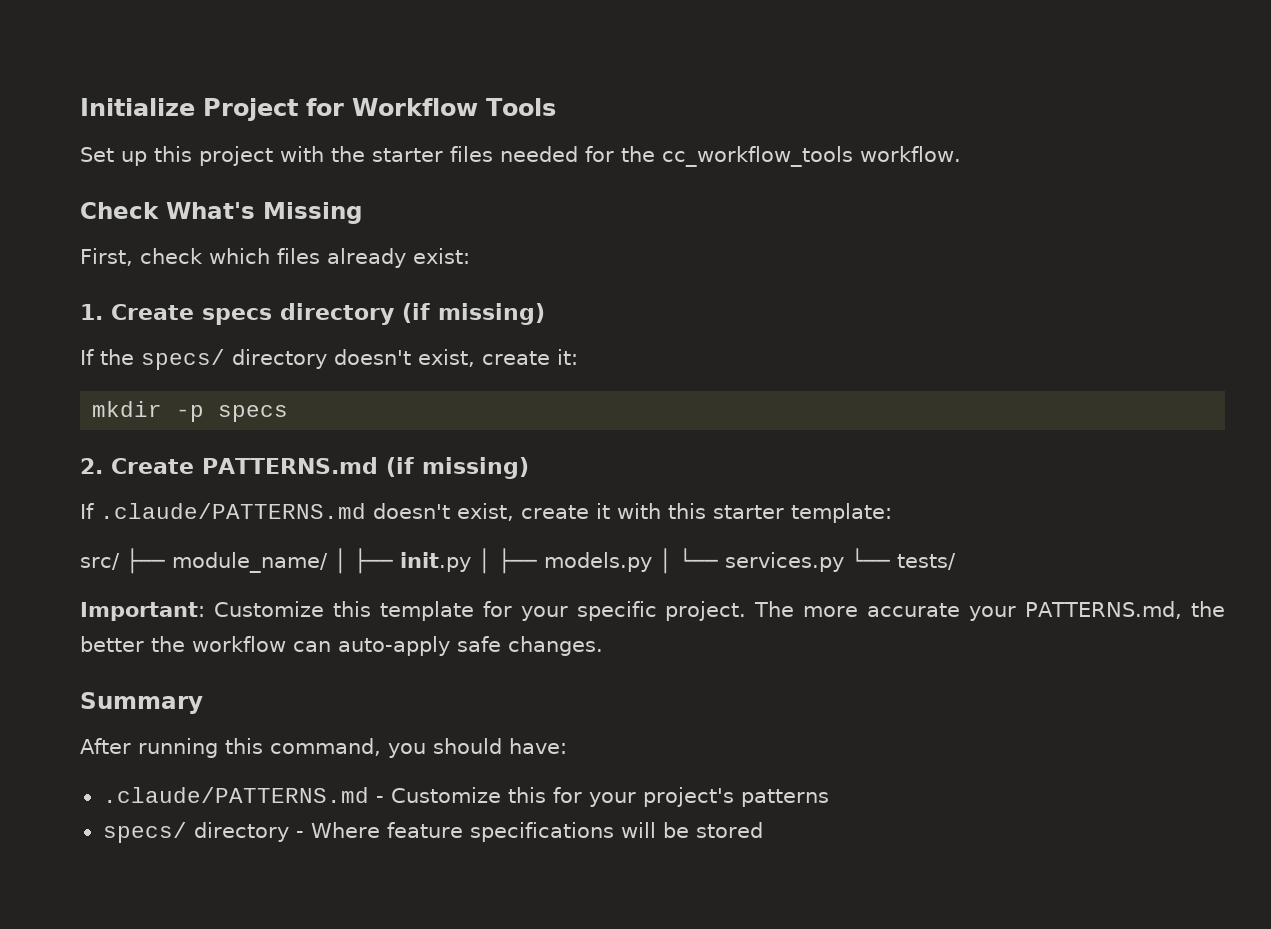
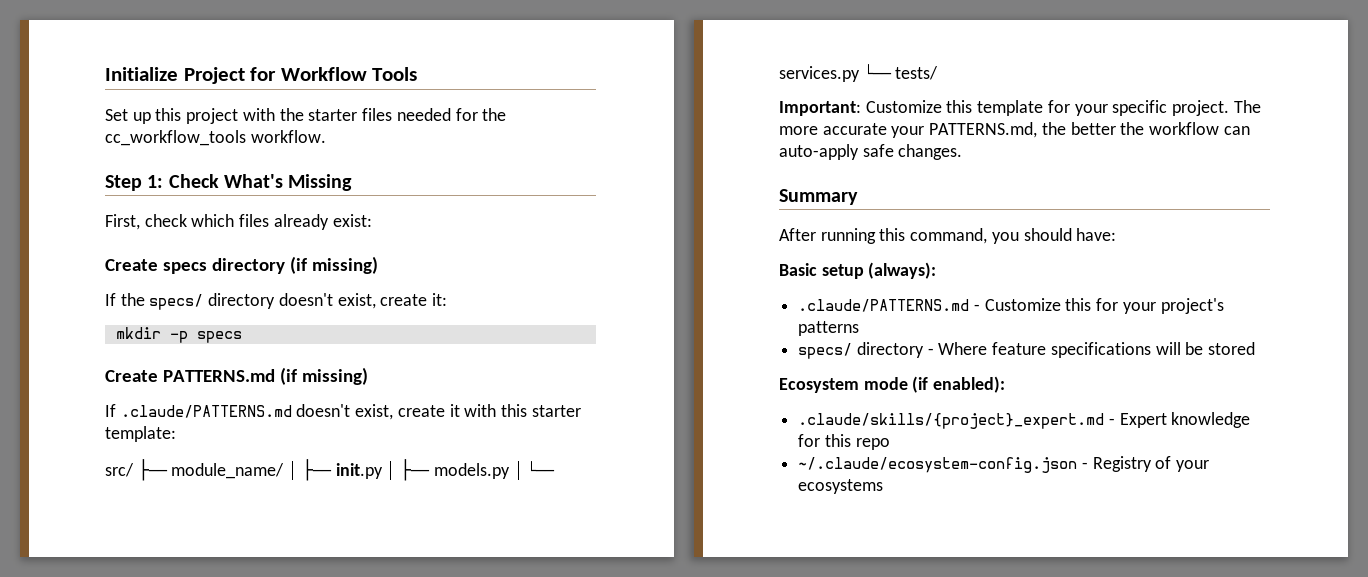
(961, 154) none -> [105,175,164,191] Step 1:
[80,304,103,320] 1. -> (372, 220) none
[80,458,103,474] 2. -> (242, 337) none
(567, 746) none -> [779,262,937,279] // Basic setup (always):
(763, 830) none -> [779,376,1006,393] [798,412,1251,429] [798,434,890,450] [798,456,1210,473] [798,479,884,494] // Ecosystem mode (if enabled): // .claude/skills/{project}_expert.md - Expert knowledge for this repo // ~/.claude/ecosystem-config.json - Registry of your ecosystems

